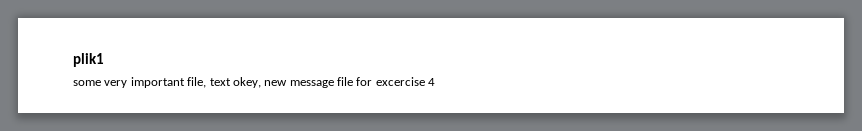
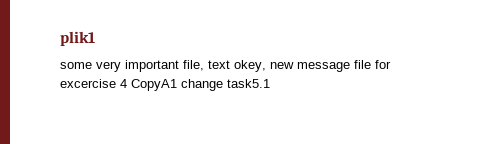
(436, 82) none -> [131,79,270,91] CopyA1 change task5.1

